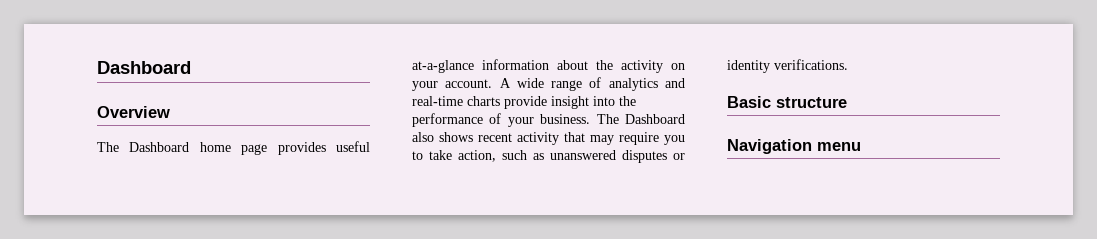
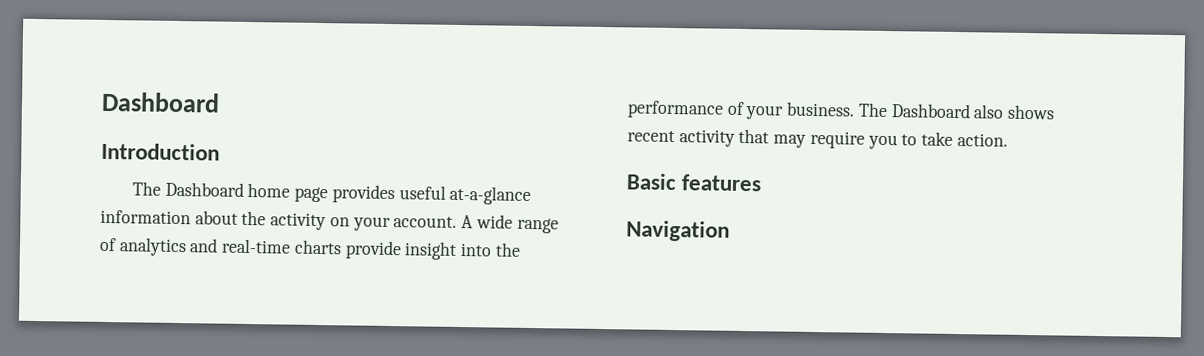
[97,106,170,118] Overview -> [101,142,220,161] Introduction
[458,150,685,163] [727,59,848,73] action, such as unanswered disputes or identity verifications. -> [956,133,1008,147] action.
[776,97,847,108] structure -> [681,174,763,192] features
[817,142,861,151] menu -> (730, 231) none

